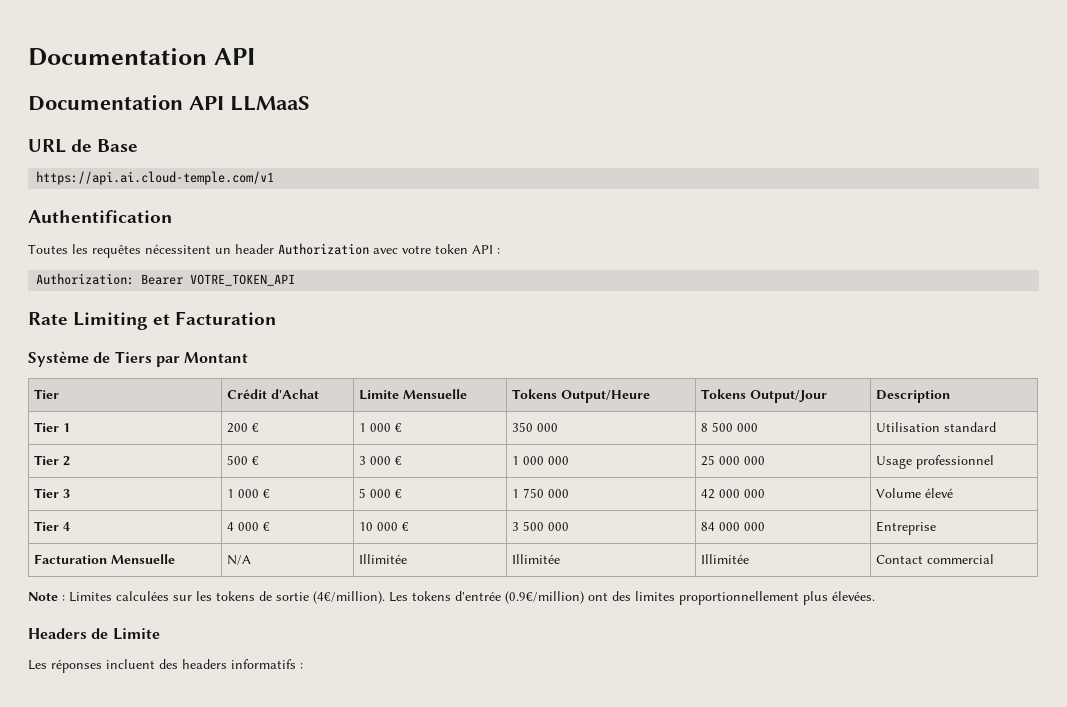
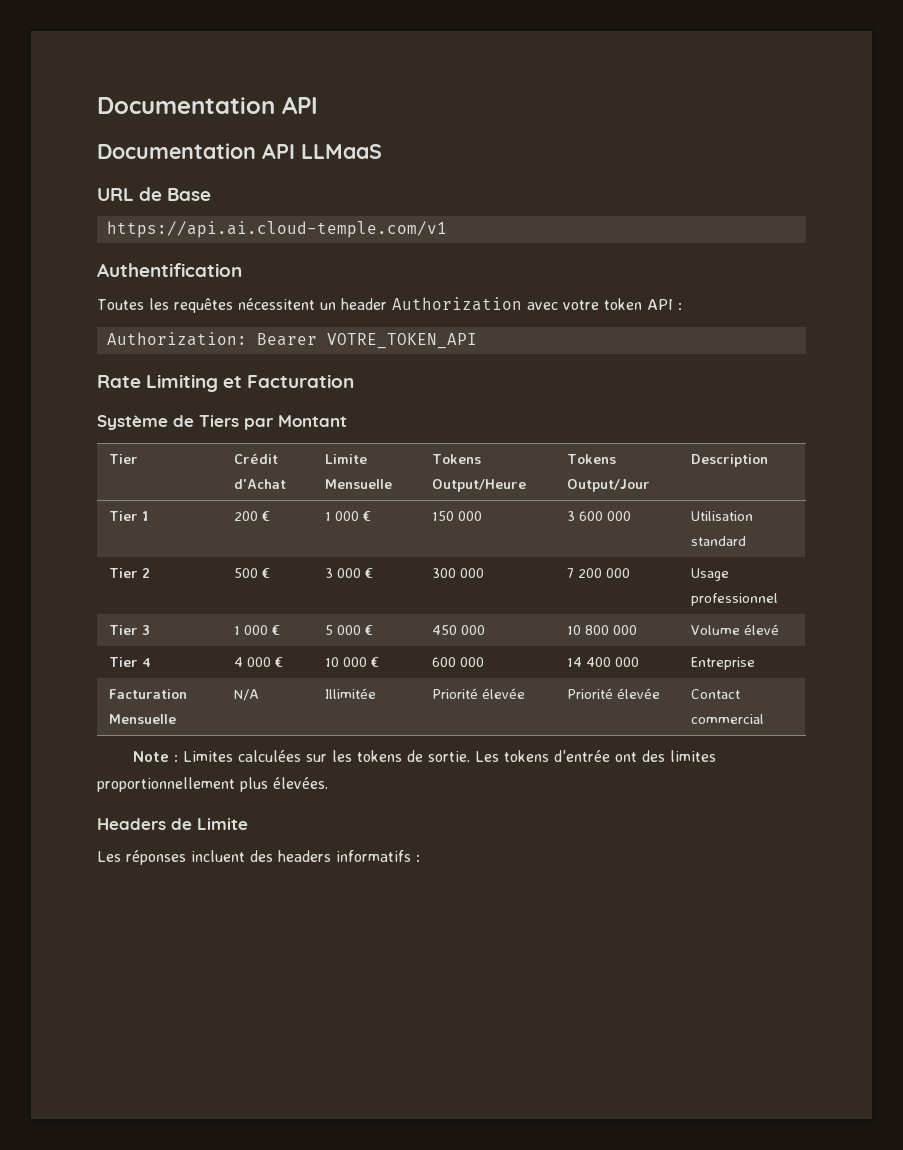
[512,422,559,432] [701,422,734,432] 350 000 | 8 500 -> [431,511,482,521] [566,511,603,521] 150 000 | 3 600
[512,456,570,465] [701,455,741,466] 1 000 000 | 25 000 -> [431,568,484,578] [566,568,602,578] 300 000 | 7 200
[512,488,570,498] [701,489,741,499] 1 750 000 | 42 000 -> [431,625,485,635] [566,625,609,635] 450 000 | 10 800
[512,521,570,531] [701,522,741,531] 3 500 000 | 84 000 -> [431,657,484,667] [566,657,611,667] 600 000 | 14 400
[512,554,561,564] [701,554,750,564] Illimitée | Illimitée -> [431,688,525,699] [566,688,660,699] Priorité élevée | Priorité élevée
[276,591,385,604] sortie (4€/million). -> [428,751,471,762] sortie.
[505,591,584,604] (0.9€/million) -> (611, 756) none

